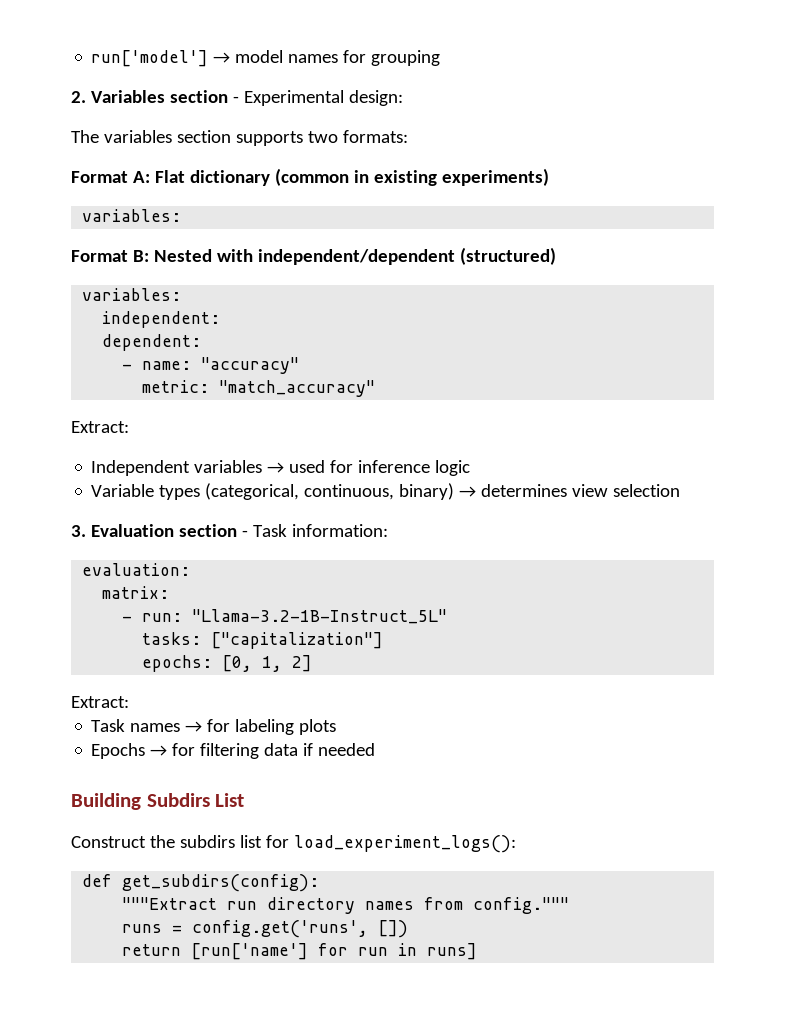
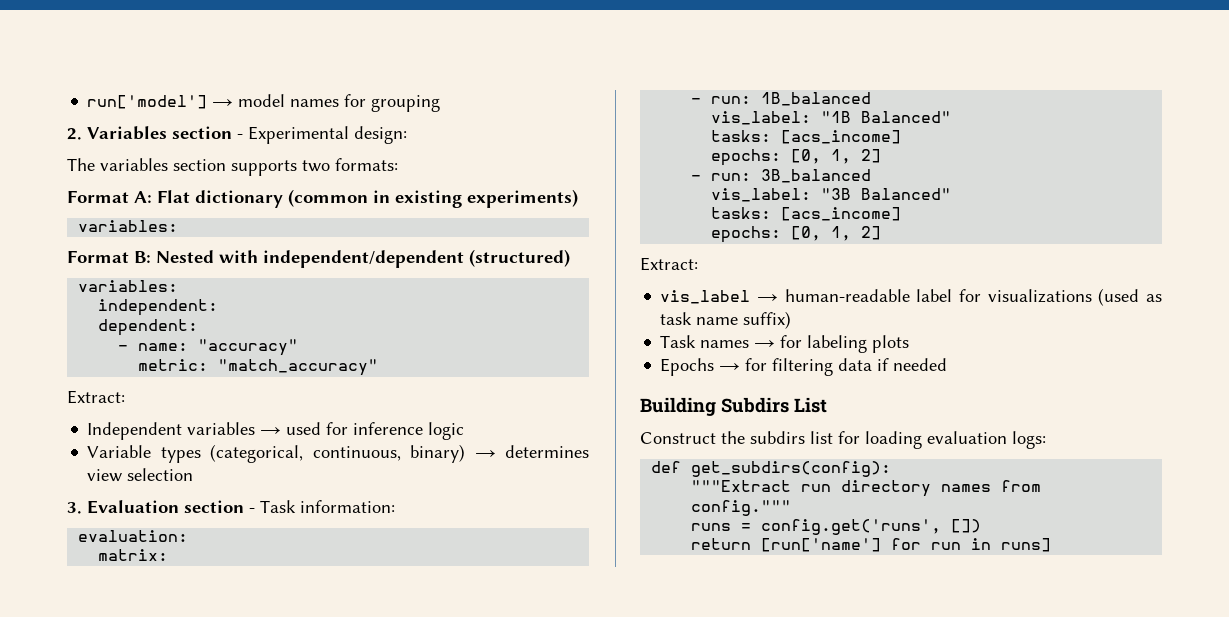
[192,609,448,624] [142,632,384,649] "Llama-3.2-1B-Instruct_5L" // tasks: ["capitalization"] -> [761,92,872,106] [711,111,952,125] [711,130,902,144] [711,149,882,166] [691,169,872,183] [711,188,952,202] [711,207,902,221] 1B_balanced // vis_label: "1B Balanced" // tasks: [acs_income] // epochs: [0, 1, 2] // - run: 3B_balanced // vis_label: "3B Balanced" // tasks: [acs_income]
(129, 702) none -> [660,288,1162,306] [660,311,792,329] // vis_label → human-readable label for visualizations (used as task name suffix)
[293,835,516,853] load_experiment_logs(): -> [865,431,1046,449] loading evaluation logs:

